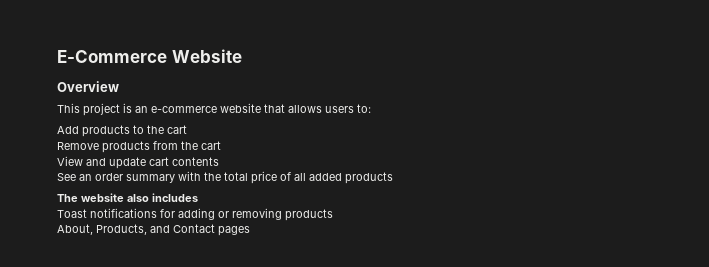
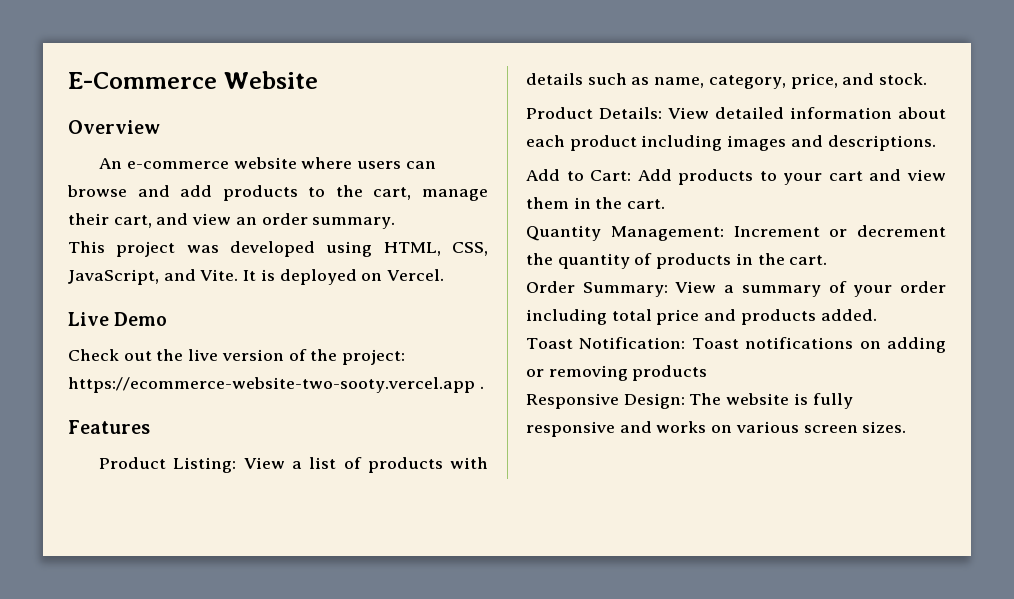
[57,103,371,116] [57,125,187,137] [57,141,221,153] [57,156,219,169] [57,171,393,184] [57,193,198,202] [57,208,333,221] [57,224,250,236] This project is an e-commerce website that allows users to: // Add products to the cart // Remove products from the cart // View and update cart contents // See an order summary with the total price of all added products // The website also includes // Toast notifications for adding or removing products // About, Products, and Contact pages -> [99,157,436,169] [67,185,488,201] [68,213,396,229] [68,241,488,257] [68,269,445,285] [68,312,168,326] [68,349,406,365] [68,377,484,393] [68,420,150,434] [99,457,488,473] [526,73,928,89] [526,107,946,119] [526,135,936,151] [526,169,946,185] [526,197,666,209] [526,225,946,241] [526,253,828,269] [526,281,946,297] [526,309,877,325] [526,337,946,353] [526,365,708,381] [526,393,853,409] [526,421,907,437] An e-commerce website where users can browse and add products to the cart, manage their cart, and view an order summary. // This project was developed using HTML, CSS, JavaScript, and Vite. It is deployed on Vercel. // Live Demo // Check out the live version of the project: https://ecommerce-website-two-sooty.vercel.app . // Features // Product Listing: View a list of products with details such as name, category, price, and stock. // Product Details: View detailed information about each product including images and descriptions. // Add to Cart: Add products to your cart and view them in the cart. // Quantity Management: Increment or decrement the quantity of products in the cart. // Order Summary: View a summary of your order including total price and products added. // Toast Notification: Toast notifications on adding or removing products // Responsive Design: The website is fully responsive and works on various screen sizes.

